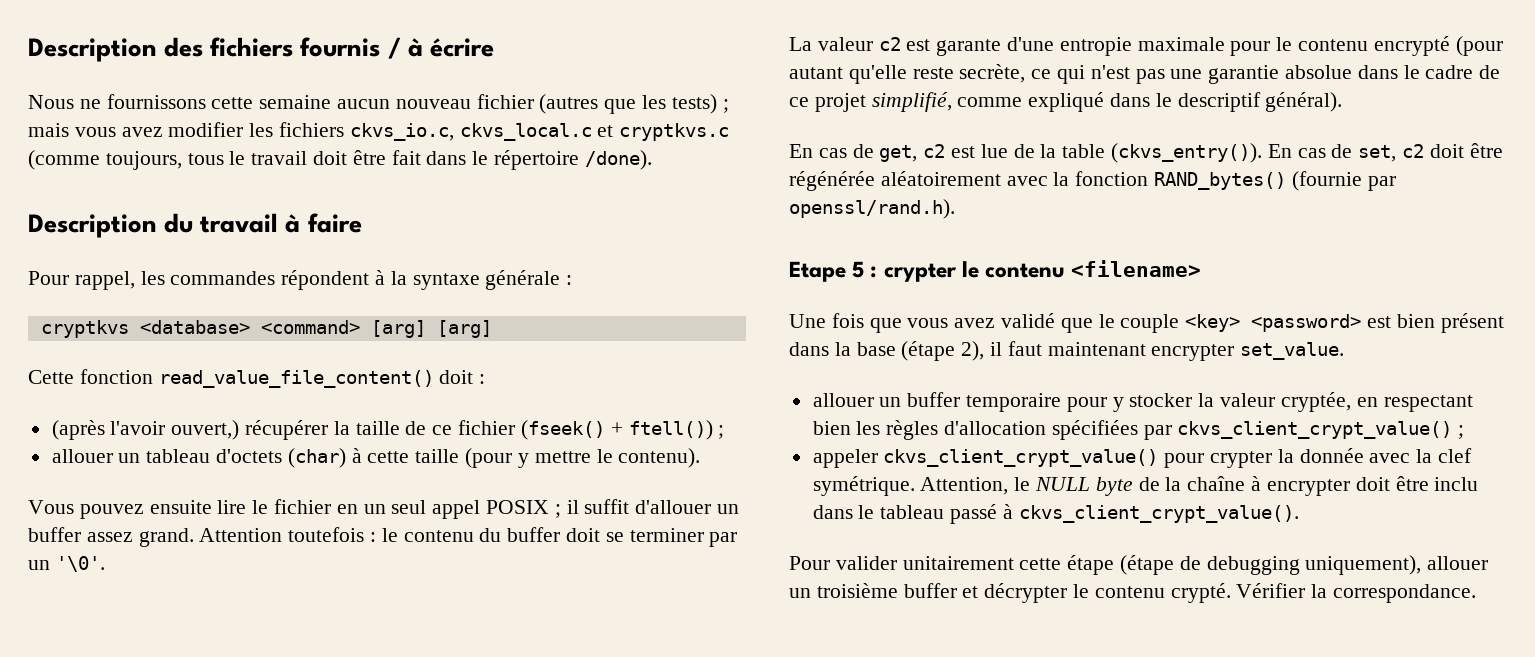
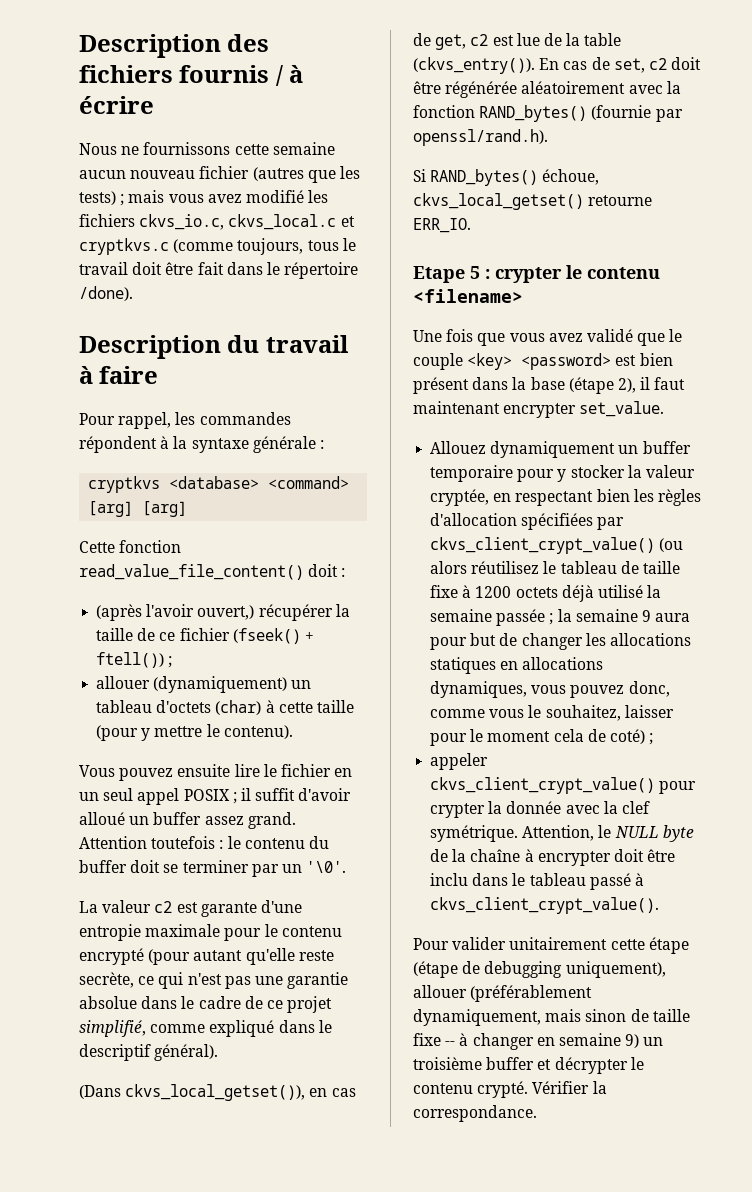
[168,122,244,137] modifier -> [245,190,304,203] modifié
(113, 456) none -> [153,676,288,693] (dynamiquement)
[635,500,712,514] d'allouer -> [298,788,352,801] [79,812,125,825] d'avoir alloué
[789,144,813,158] En -> [79,1084,328,1101] (Dans ckvs_local_getset()), en
(955, 209) none -> [413,169,600,186] [413,193,653,210] [413,218,471,233] // Si RAND_bytes() échoue, ckvs_local_getset() retourne ERR_IO.
[812,393,874,407] allouer -> [430,441,616,458] Allouez dynamiquement
(1453, 430) none -> [659,538,684,552] [430,561,680,574] [430,585,662,602] [430,609,691,626] [430,633,691,650] [430,657,604,674] [430,681,670,698] [430,705,674,721] [430,729,645,746] (ou alors réutilisez le tableau de taille fixe à 1200 octets déjà utilisé la semaine passée ; la semaine 9 aura pour but de changer les allocations statiques en allocations dynamiques, vous pouvez donc, comme vous le souhaitez, laisser pour le moment cela de coté)
(1489, 563) none -> [470,985,593,1002] [413,1009,690,1026] [413,1033,640,1050] (préférablement dynamiquement, mais sinon de taille fixe -- à changer en semaine 9)

